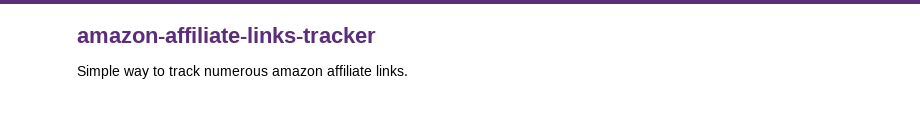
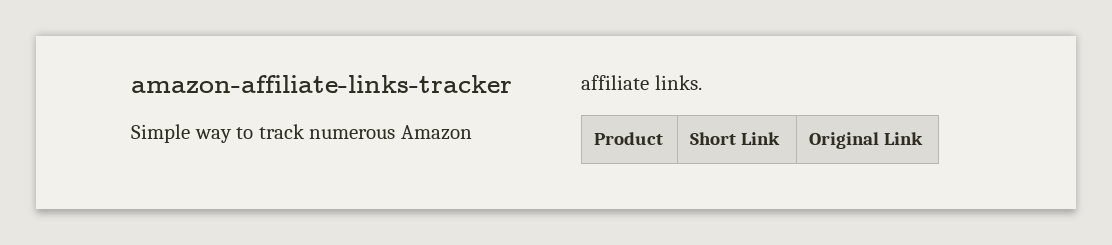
[272,68,323,76] amazon -> [400,125,472,140] Amazon
(408, 70) none -> [594,132,664,145] [690,132,781,145] [809,132,924,149] // Product | Short Link | Original Link

